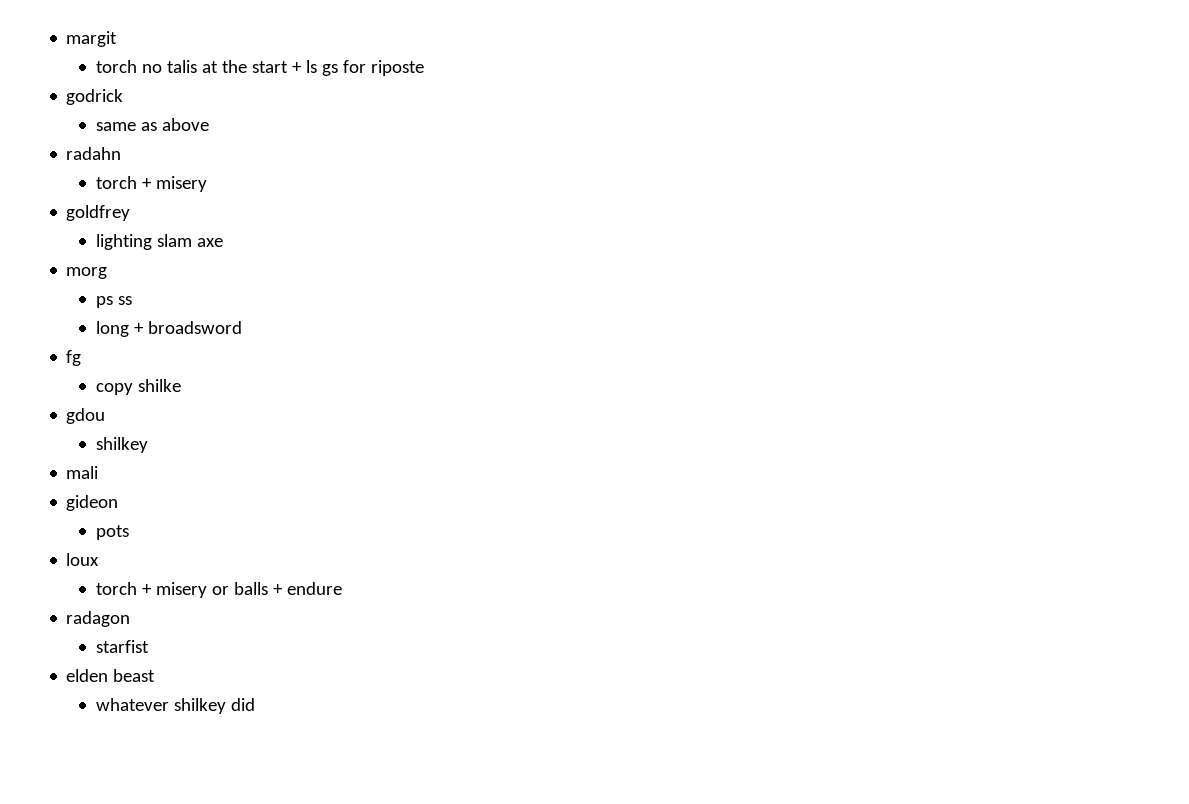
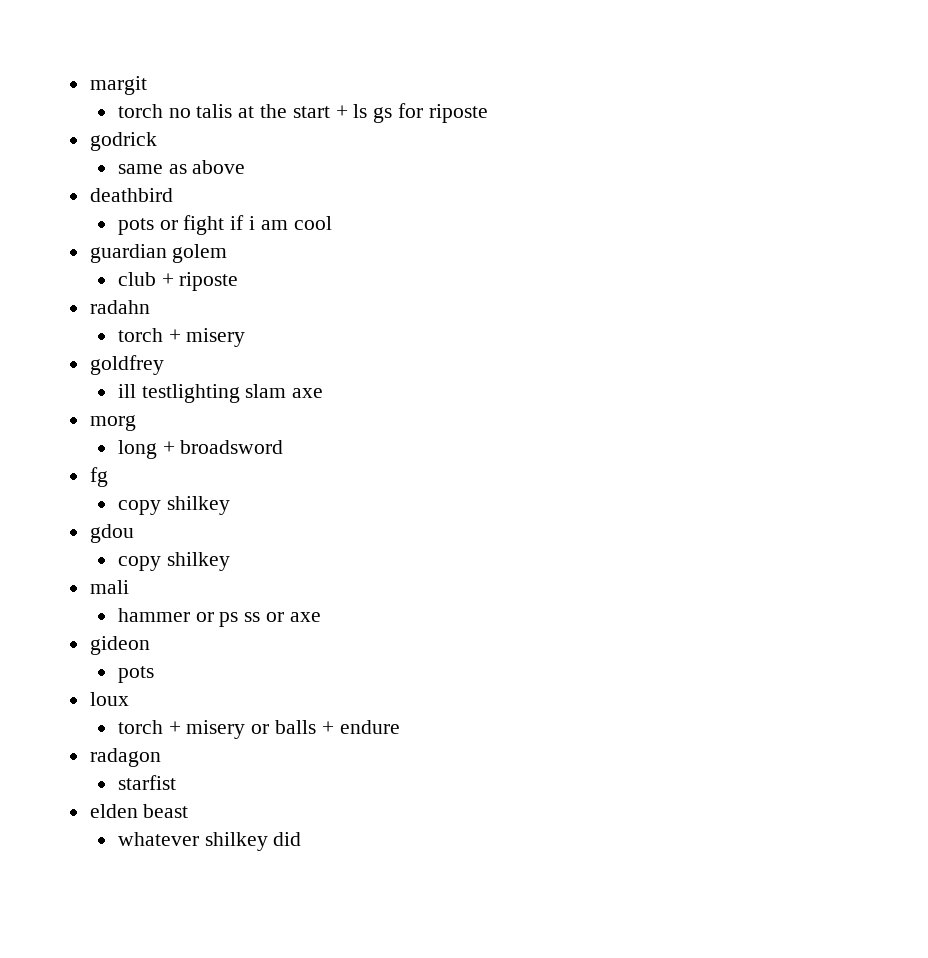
(209, 124) none -> [89,188,173,202] [117,215,332,235] [89,244,228,263] [117,272,239,291] // deathbird // pots or fight if i am cool // guardian golem // club + riposte
[95,234,152,250] lighting -> [117,384,240,403] ill testlighting
[95,296,132,308] // ps ss -> (136, 423) none
[137,379,181,392] shilke -> [166,496,230,515] shilkey
(106, 416) none -> [117,556,161,571] copy
(99, 472) none -> [117,608,321,627] // hammer or ps ss or axe

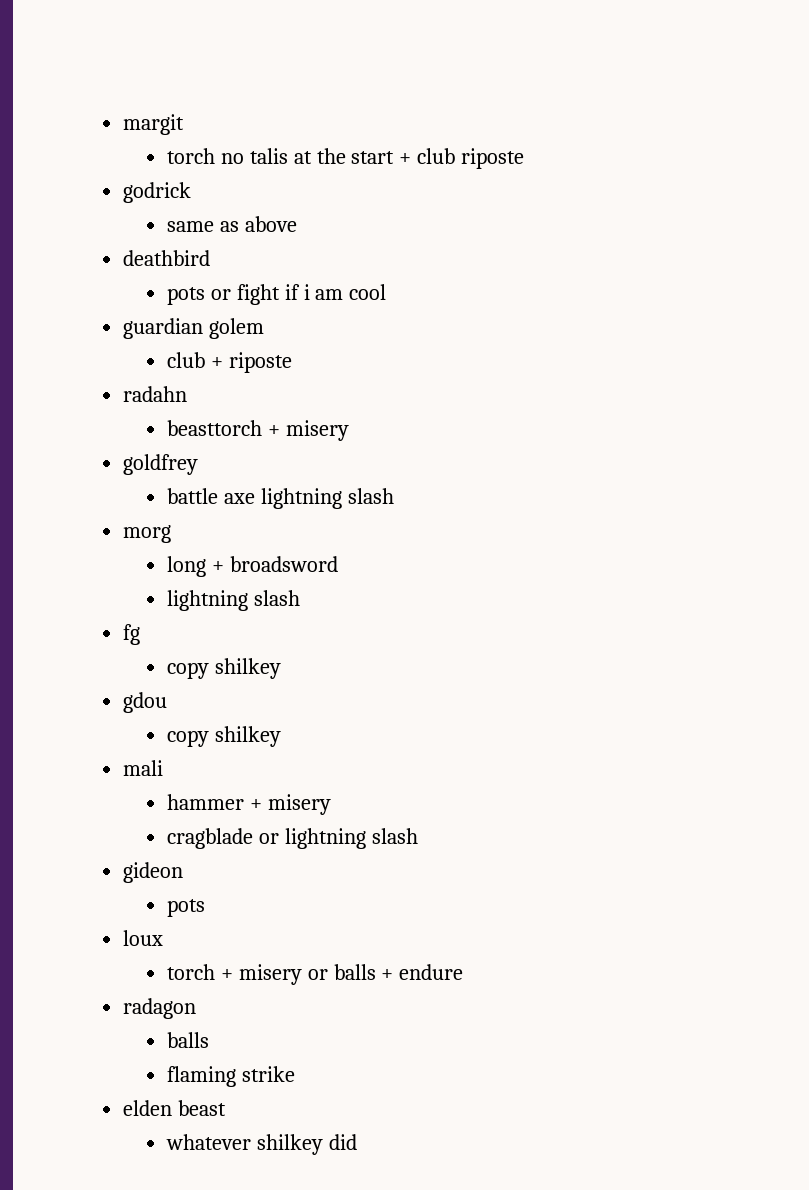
[353,103,424,123] ls gs for -> [417,148,456,164] club
[117,328,163,342] torch -> [166,420,262,436] beasttorch
[117,384,324,403] ill testlighting slam axe -> [166,488,394,509] battle axe lightning slash
(284, 447) none -> [166,590,300,611] // lightning slash
[195,612,321,627] or ps ss or axe -> [249,794,331,815] [166,828,418,849] + misery // cragblade or lightning slash
[117,775,176,790] starfist -> [166,1032,209,1048] [166,1066,295,1087] balls // flaming strike

